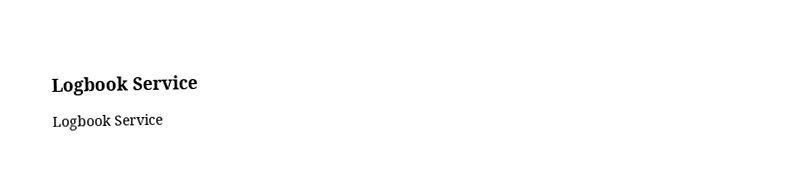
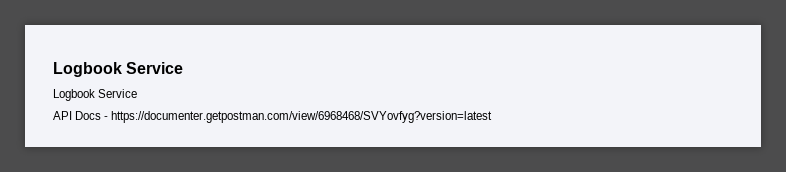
(163, 119) none -> [53,111,493,123] // API Docs - https://documenter.getpostman.com/view/6968468/SVYovfyg?version=latest

